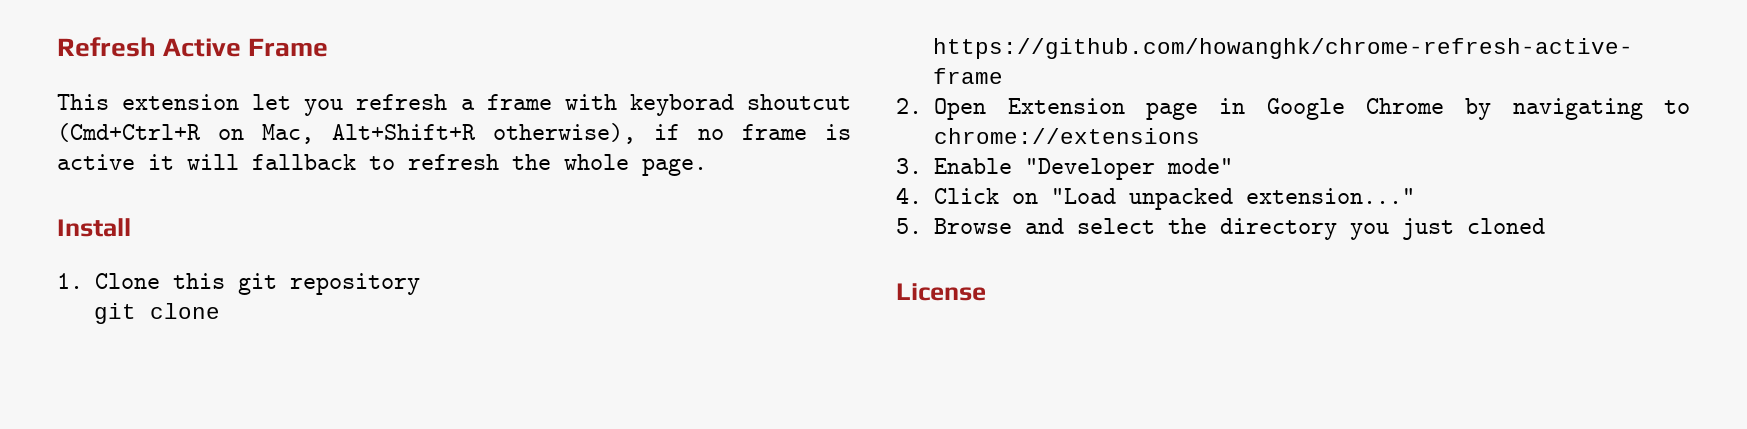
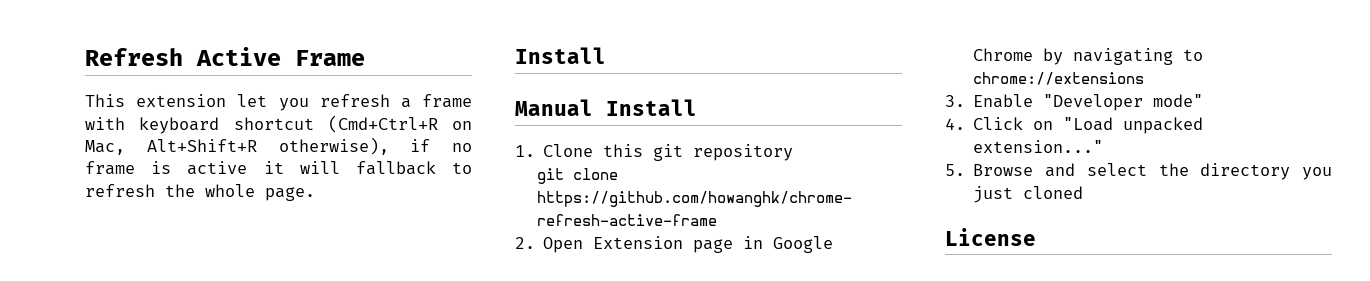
[629,94,851,116] keyborad shoutcut -> [139,117,314,134] keyboard shortcut
(131, 227) none -> [515,99,697,116] // Manual Install

